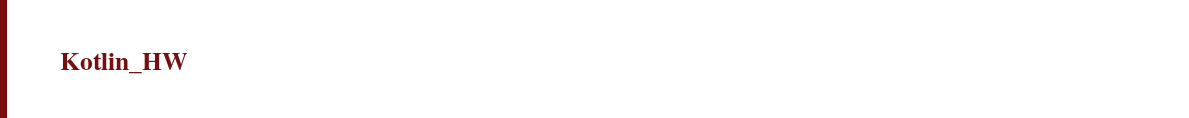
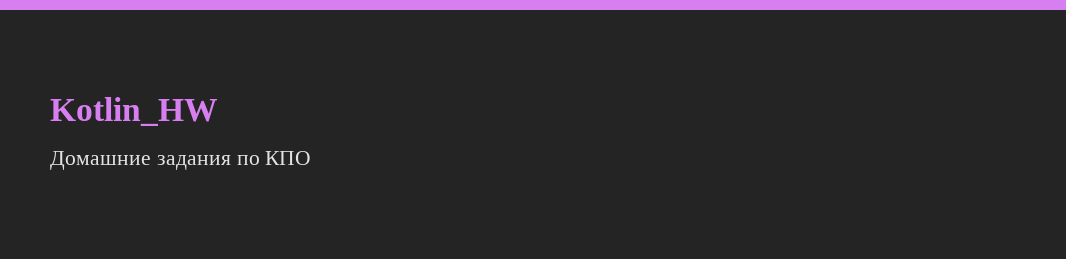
(188, 63) none -> [50,151,312,170] // Домашние задания по КПО

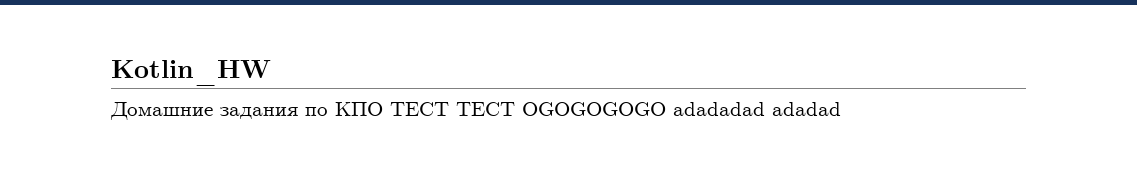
(312, 158) none -> [390,102,841,116] ТЕСТ ТЕСТ OGOGOGOGO adadadad adadad

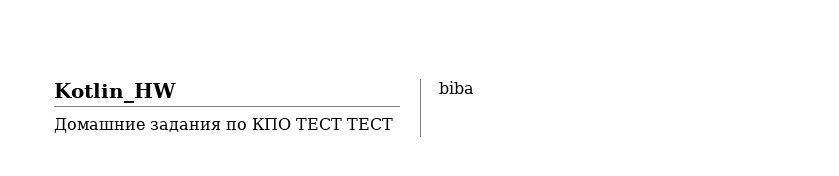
[522,102,841,116] OGOGOGOGO adadadad adadad -> [439,81,474,94] biba

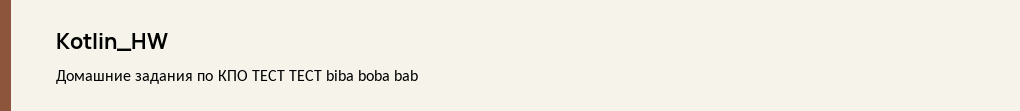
(474, 87) none -> [358,70,419,81] boba bab

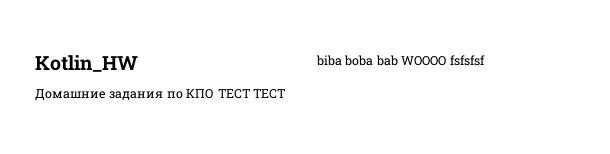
(419, 75) none -> [401,55,485,66] WOOOO fsfsfsf

